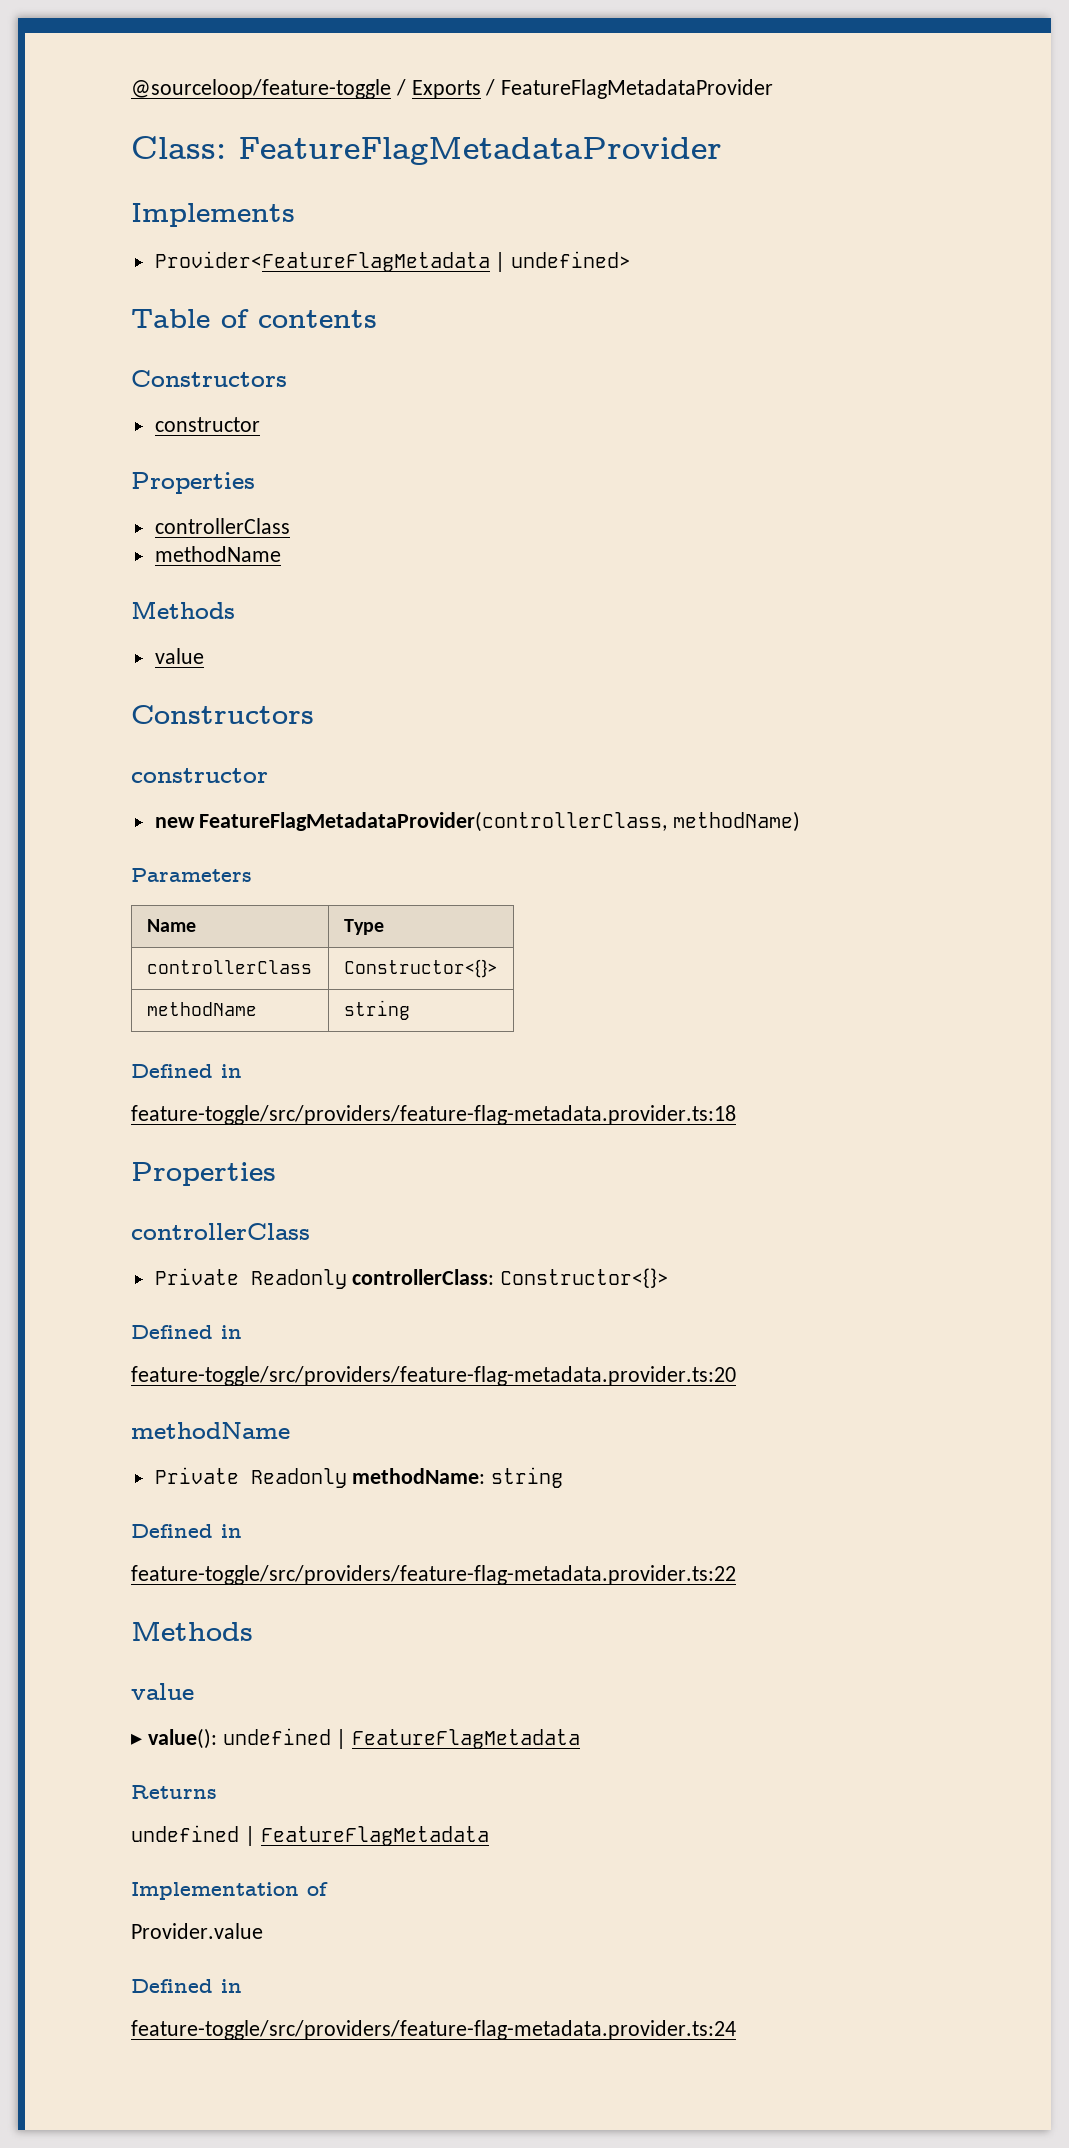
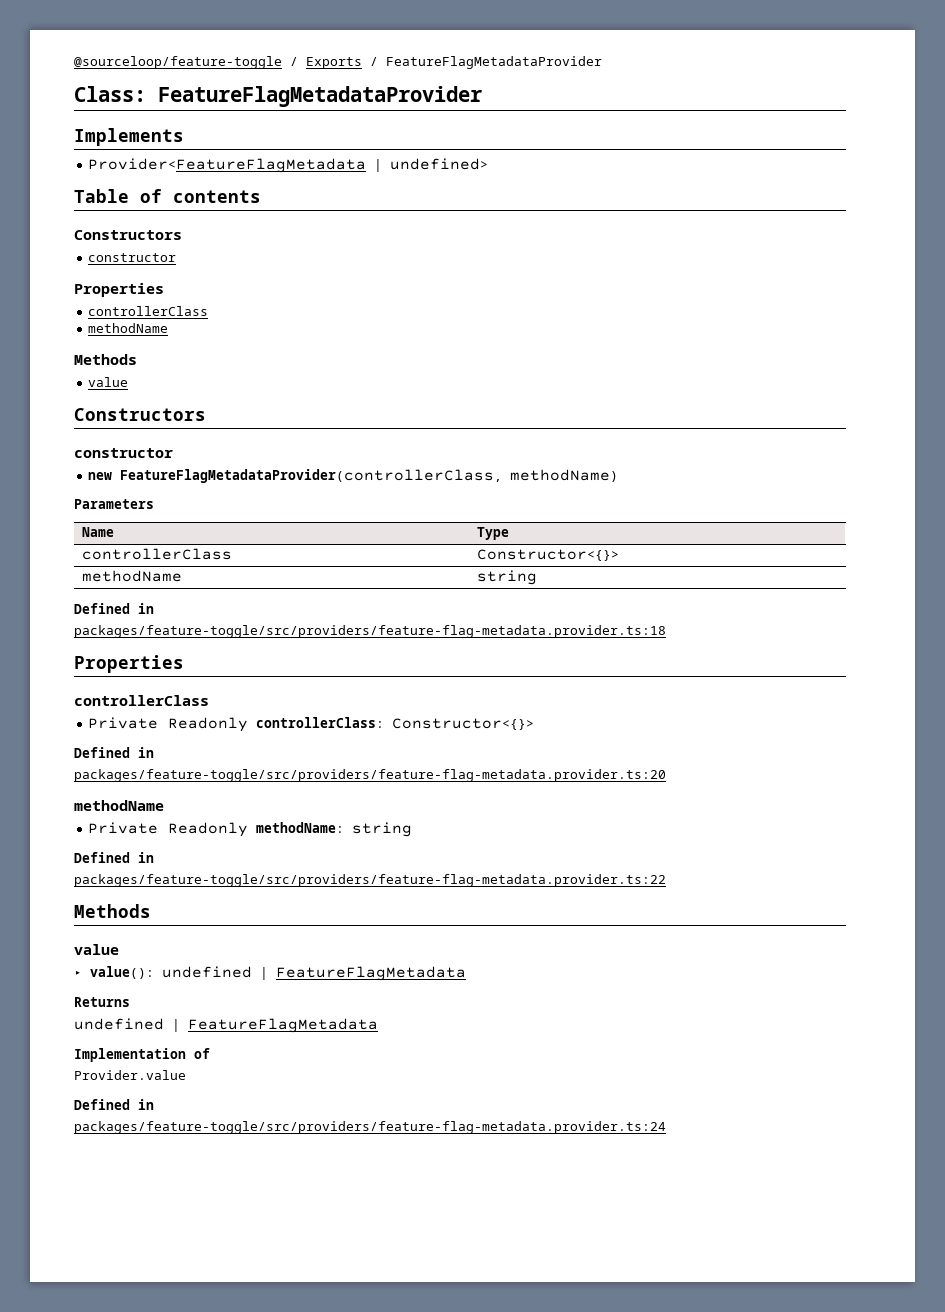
[131,1105,736,1125] feature-toggle/src/providers/feature-flag-metadata.provider.ts:18 -> [74,625,666,638] packages/feature-toggle/src/providers/feature-flag-metadata.provider.ts:18
[131,1366,736,1386] feature-toggle/src/providers/feature-flag-metadata.provider.ts:20 -> [74,769,666,782] packages/feature-toggle/src/providers/feature-flag-metadata.provider.ts:20
[131,1565,736,1585] feature-toggle/src/providers/feature-flag-metadata.provider.ts:22 -> [74,874,666,887] packages/feature-toggle/src/providers/feature-flag-metadata.provider.ts:22
[131,2020,736,2040] feature-toggle/src/providers/feature-flag-metadata.provider.ts:24 -> [74,1121,666,1134] packages/feature-toggle/src/providers/feature-flag-metadata.provider.ts:24

